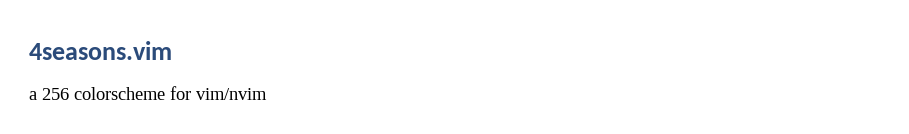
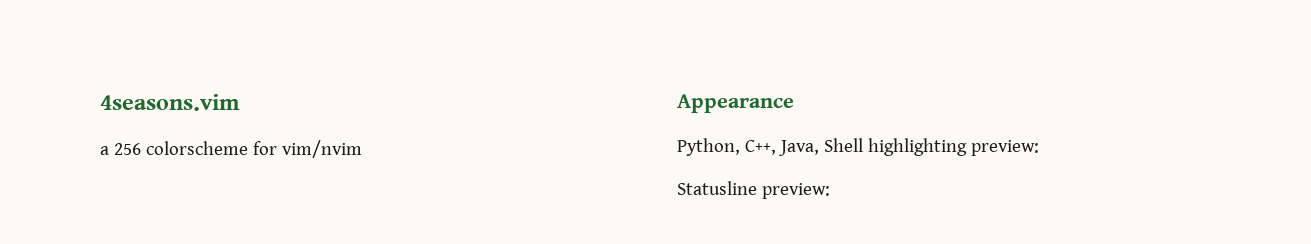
(267, 94) none -> [677,94,794,113] [677,138,1039,156] [677,181,830,199] // Appearance // Python, C++, Java, Shell highlighting preview: // Statusline preview:

